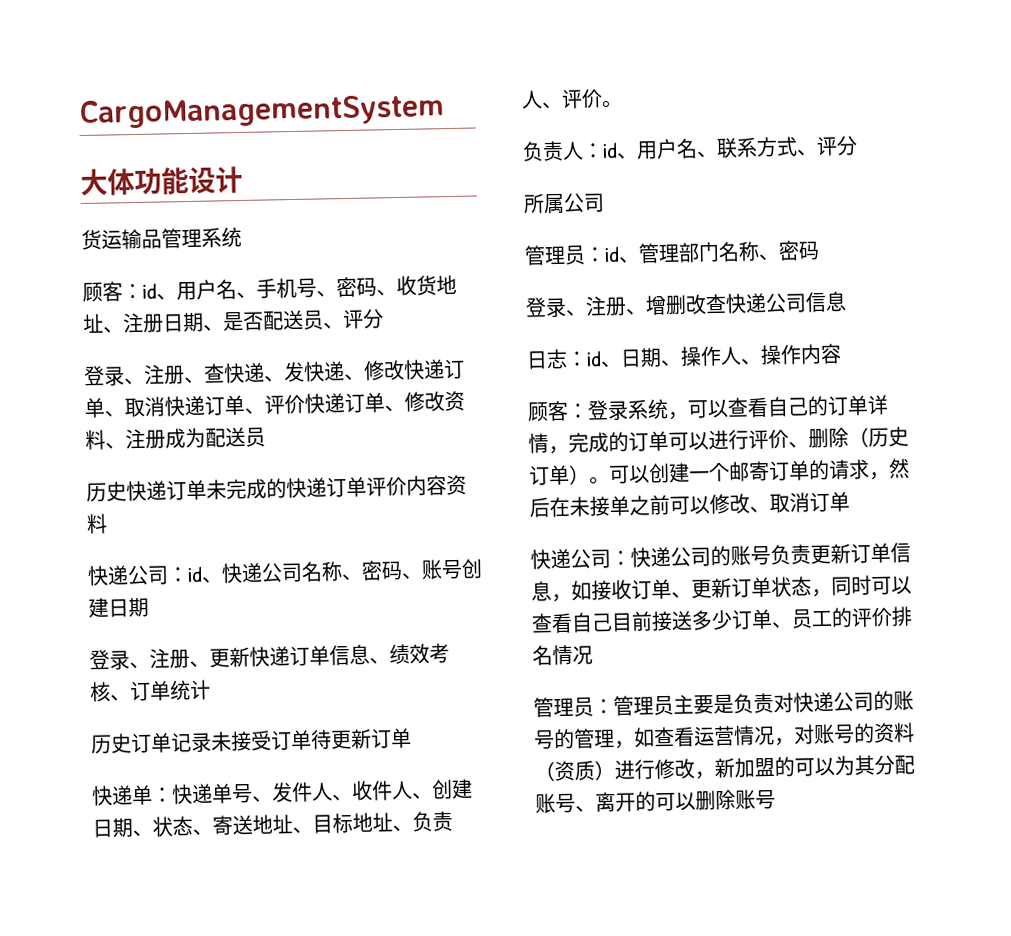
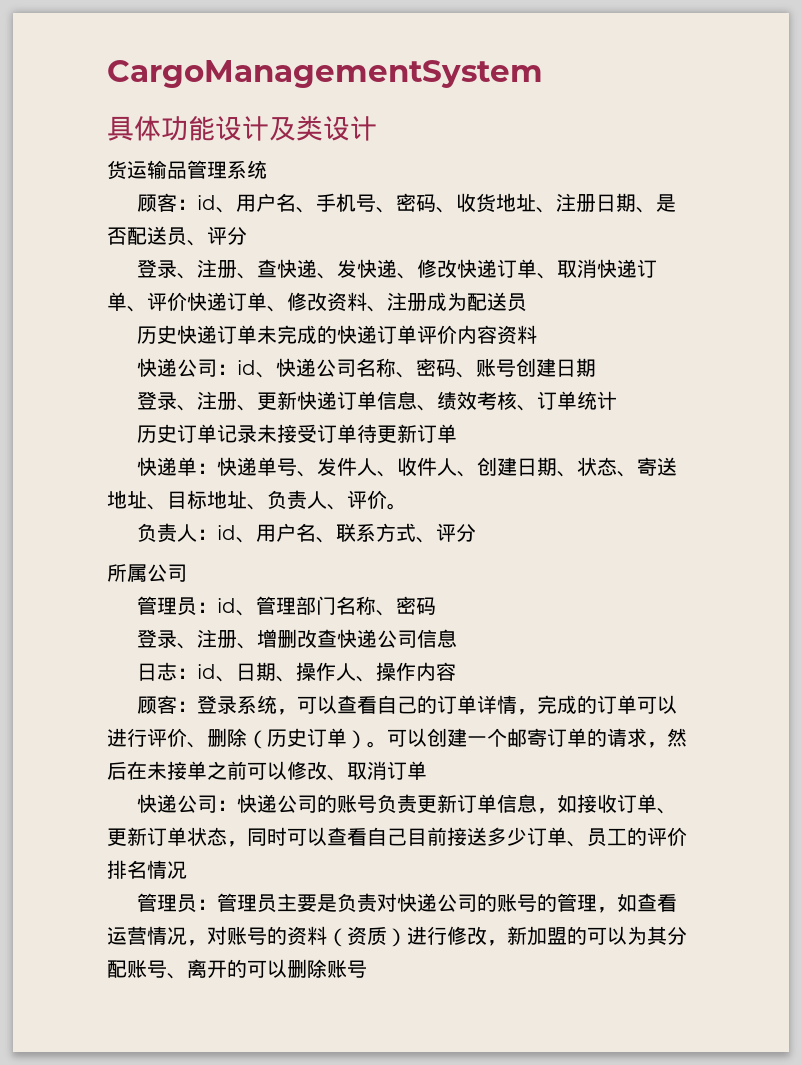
[80,168,108,197] 大 -> [107,116,134,141] 具
(243, 179) none -> [269,115,377,141] 及类设计

